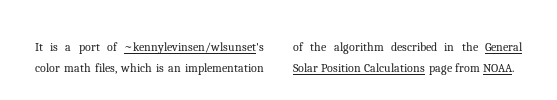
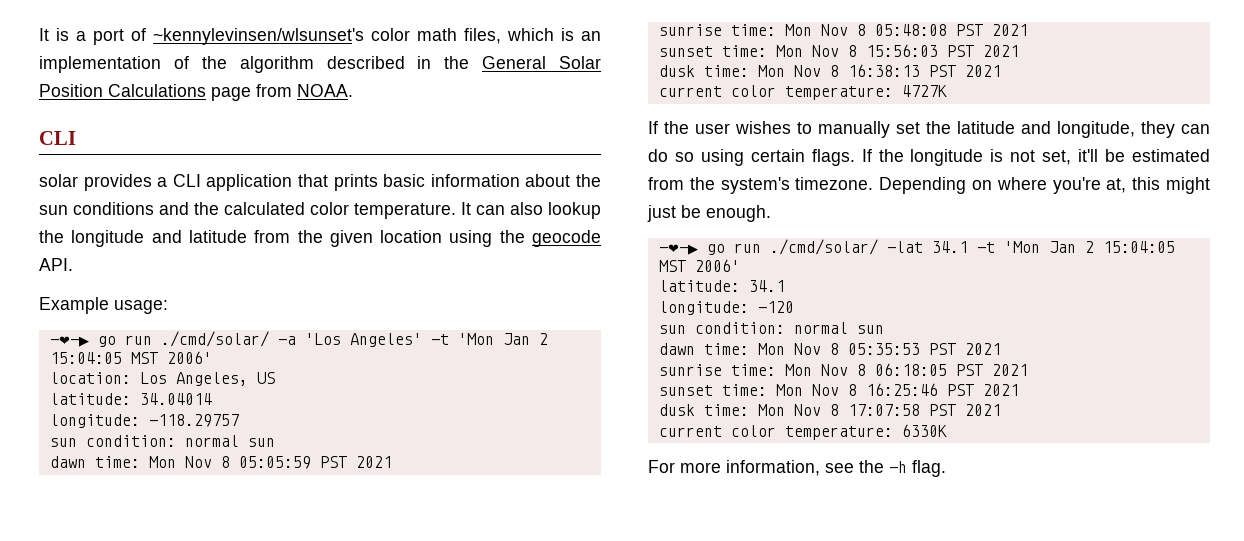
(515, 68) none -> [39,131,76,145] [39,174,602,191] [39,202,601,219] [39,230,601,247] [39,258,73,271] [39,297,168,314] [49,331,548,347] [49,351,212,364] [49,372,275,386] [49,393,212,405] [49,414,239,428] [49,435,275,447] [49,456,392,469] [658,24,1028,36] [658,44,1019,57] [658,64,1001,77] [658,85,947,100] [648,121,1210,138] [648,149,1210,166] [648,177,1210,194] [647,205,771,222] [658,239,1175,255] [658,259,740,272] [658,280,785,292] [658,301,794,315] [658,322,884,334] [658,343,1001,355] [658,363,1028,376] [658,383,1019,396] [658,404,1001,416] [658,424,947,440] [648,460,946,477] // CLI // solar provides a CLI application that prints basic information about the sun conditions and the calculated color temperature. It can also lookup the longitude and latitude from the given location using the geocode API. // Example usage: // ―❤―▶ go run ./cmd/solar/ -a 'Los Angeles' -t 'Mon Jan 2 15:04:05 MST 2006' // location: Los Angeles, US // latitude: 34.04014 // longitude: -118.29757 // sun condition: normal sun // dawn time: Mon Nov 8 05:05:59 PST 2021 // sunrise time: Mon Nov 8 05:48:08 PST 2021 // sunset time: Mon Nov 8 15:56:03 PST 2021 // dusk time: Mon Nov 8 16:38:13 PST 2021 // current color temperature: 4727K // If the user wishes to manually set the latitude and longitude, they can do so using certain flags. If the longitude is not set, it'll be estimated from the system's timezone. Depending on where you're at, this might just be enough. // ―❤―▶ go run ./cmd/solar/ -lat 34.1 -t 'Mon Jan 2 15:04:05 MST 2006' // latitude: 34.1 // longitude: -120 // sun condition: normal sun // dawn time: Mon Nov 8 05:35:53 PST 2021 // sunrise time: Mon Nov 8 06:18:05 PST 2021 // sunset time: Mon Nov 8 16:25:46 PST 2021 // dusk time: Mon Nov 8 17:07:58 PST 2021 // current color temperature: 6330K // For more information, see the -h flag.

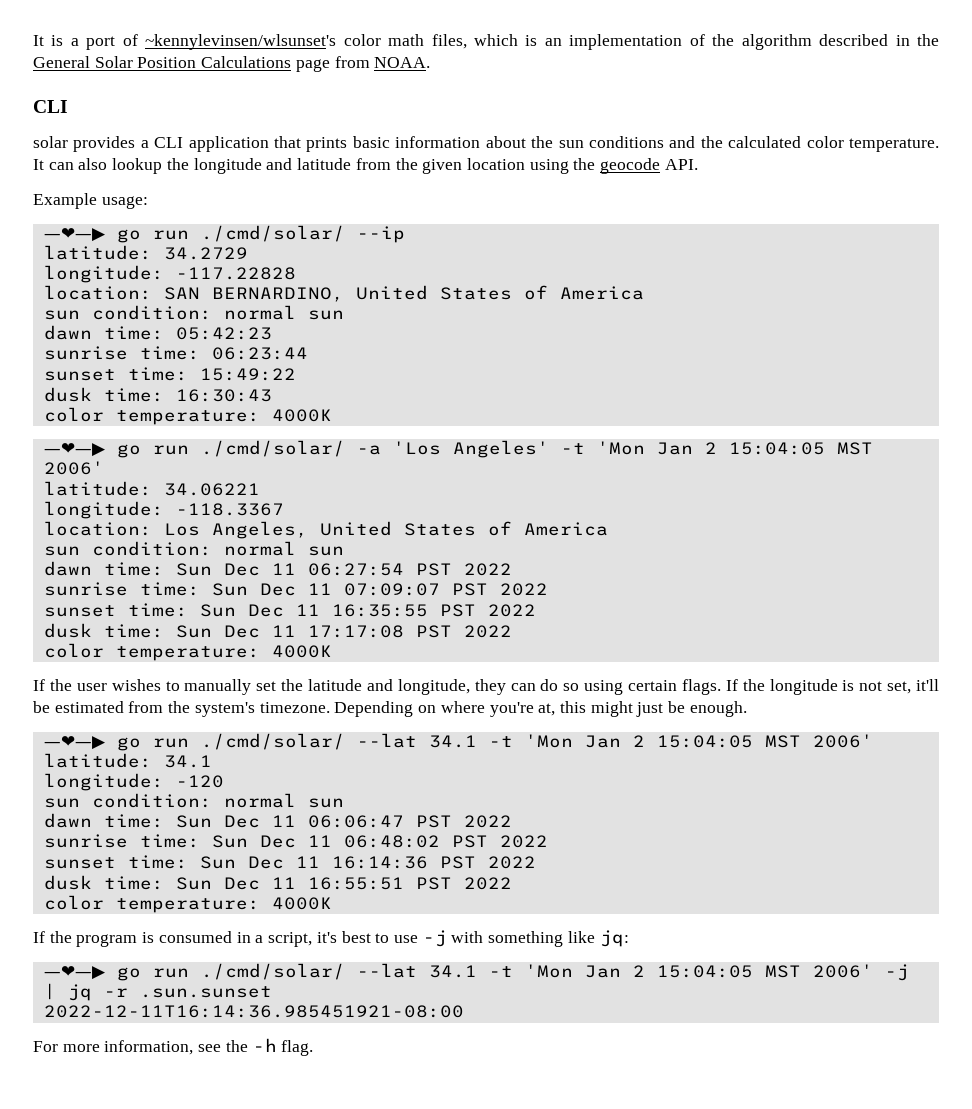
(168, 307) none -> [43,225,405,243] [43,245,248,260] [43,265,296,283] [43,285,644,302] [43,305,344,320] [43,325,272,340] [43,346,308,360] [43,367,296,381] [43,387,272,402] [43,407,332,425] // ―❤―▶ go run ./cmd/solar/ --ip // latitude: 34.2729 // longitude: -117.22828 // location: SAN BERNARDINO, United States of America // sun condition: normal sun // dawn time: 05:42:23 // sunrise time: 06:23:44 // sunset time: 15:49:22 // dusk time: 16:30:43 // color temperature: 4000K
(212, 357) none -> [43,481,260,496] [43,501,284,519] // latitude: 34.06221 // longitude: -118.3367
[256,372,275,384] [49,393,212,405] [49,414,239,428] [49,435,275,447] [49,456,392,469] [658,24,1028,36] [658,44,1019,57] [658,64,1001,77] [658,85,947,100] US // latitude: 34.04014 // longitude: -118.29757 // sun condition: normal sun // dawn time: Mon Nov 8 05:05:59 PST 2021 // sunrise time: Mon Nov 8 05:48:08 PST 2021 // sunset time: Mon Nov 8 15:56:03 PST 2021 // dusk time: Mon Nov 8 16:38:13 PST 2021 // current color temperature: 4727K -> [319,521,608,536] [43,541,344,556] [43,561,512,576] [43,582,548,596] [43,603,536,617] [43,623,512,638] [43,643,332,661] United States of America // sun condition: normal sun // dawn time: Sun Dec 11 06:27:54 PST 2022 // sunrise time: Sun Dec 11 07:09:07 PST 2022 // sunset time: Sun Dec 11 16:35:55 PST 2022 // dusk time: Sun Dec 11 17:17:08 PST 2022 // color temperature: 4000K
[886,241,923,253] -lat -> [356,733,417,748] --lat
[757,343,1001,355] [658,363,1028,376] [658,383,1019,396] [658,404,1001,416] [658,424,947,440] Mon Nov 8 05:35:53 PST 2021 // sunrise time: Mon Nov 8 06:18:05 PST 2021 // sunset time: Mon Nov 8 16:25:46 PST 2021 // dusk time: Mon Nov 8 17:07:58 PST 2021 // current color temperature: 6330K -> [175,815,512,828] [43,834,548,848] [43,855,536,869] [43,875,512,890] [43,895,332,913] [33,930,629,947] [43,963,909,981] [43,983,272,1001] [43,1005,464,1018] Sun Dec 11 06:06:47 PST 2022 // sunrise time: Sun Dec 11 06:48:02 PST 2022 // sunset time: Sun Dec 11 16:14:36 PST 2022 // dusk time: Sun Dec 11 16:55:51 PST 2022 // color temperature: 4000K // If the program is consumed in a script, it's best to use -j with something like jq: // ―❤―▶ go run ./cmd/solar/ --lat 34.1 -t 'Mon Jan 2 15:04:05 MST 2006' -j | jq -r .sun.sunset // 2022-12-11T16:14:36.985451921-08:00

